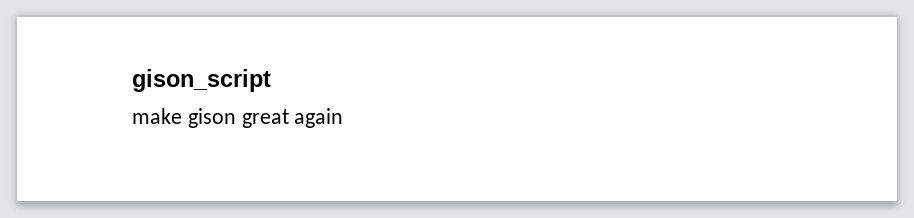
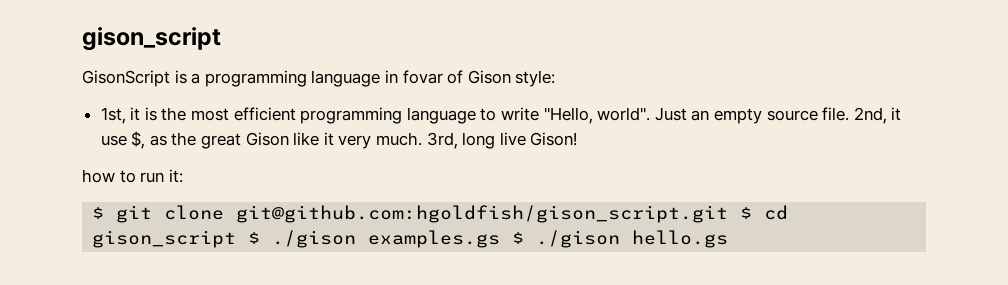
[132,108,344,128] make gison great again -> [82,70,556,87] [100,107,902,124] [100,131,578,149] [82,169,183,183] [92,205,789,223] [92,230,729,248] GisonScript is a programming language in fovar of Gison style: // 1st, it is the most efficient programming language to write "Hello, world". Just an empty source file. 2nd, it use $, as the great Gison like it very much. 3rd, long live Gison! // how to run it: // $ git clone git@github.com:hgoldfish/gison_script.git $ cd gison_script $ ./gison examples.gs $ ./gison hello.gs

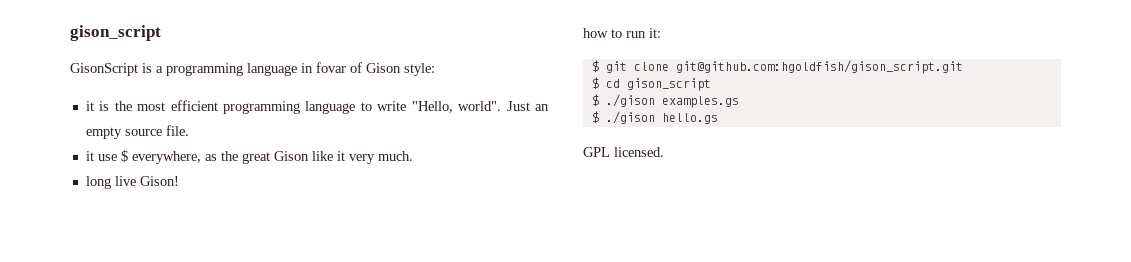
[100,107,126,124] 1st, -> (435, 69) none
[853,107,887,124] 2nd, -> (189, 130) //
[131,131,146,149] $, -> [120,150,201,164] $ everywhere,
[426,132,458,149] 3rd, -> (413, 156) //
(729, 214) none -> (963, 67) //
(237, 239) none -> (711, 84) //
(501, 239) none -> (739, 102) //
(729, 239) none -> [583,147,664,157] // GPL licensed.

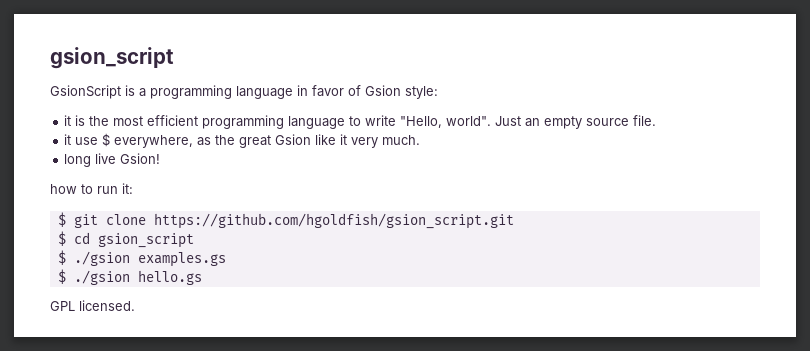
[70,25,161,41] [70,63,138,76] gison_script // GisonScript -> [50,47,174,69] [50,85,121,99] gsion_script // GsionScript
[316,62,401,73] fovar of Gison -> [312,85,401,97] favor of Gsion
[273,151,309,161] Gison -> [275,134,312,145] Gsion
[139,176,179,186] Gison! -> [120,153,161,164] Gsion!
[675,60,963,74] git@github.com:hgoldfish/gison_script.git -> [153,213,514,229] https://github.com/hgoldfish/gsion_script.git
[626,78,711,91] [591,94,655,107] gison_script // $ ./gison -> [97,233,194,248] [57,250,130,266] gsion_script // $ ./gsion
[605,111,655,124] ./gison -> [73,270,130,285] ./gsion

